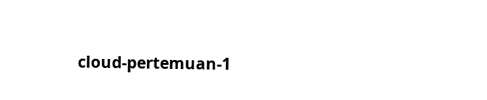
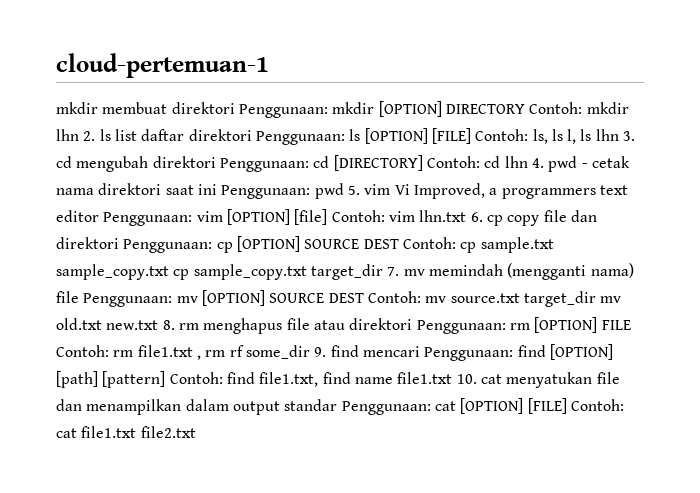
(231, 64) none -> [56,101,629,118] [56,128,636,145] [56,155,630,172] [56,183,628,199] [56,209,597,226] [56,236,554,253] [56,263,634,280] [56,290,622,307] [56,317,631,334] [56,344,613,361] [56,371,620,388] [56,398,624,415] [56,426,196,438] // mkdir membuat direktori Penggunaan: mkdir [OPTION] DIRECTORY Contoh: mkdir lhn 2. ls list daftar direktori Penggunaan: ls [OPTION] [FILE] Contoh: ls, ls l, ls lhn 3. cd mengubah direktori Penggunaan: cd [DIRECTORY] Contoh: cd lhn 4. pwd - cetak nama direktori saat ini Penggunaan: pwd 5. vim Vi Improved, a programmers text editor Penggunaan: vim [OPTION] [file] Contoh: vim lhn.txt 6. cp copy file dan direktori Penggunaan: cp [OPTION] SOURCE DEST Contoh: cp sample.txt sample_copy.txt cp sample_copy.txt target_dir 7. mv memindah (mengganti nama) file Penggunaan: mv [OPTION] SOURCE DEST Contoh: mv source.txt target_dir mv old.txt new.txt 8. rm menghapus file atau direktori Penggunaan: rm [OPTION] FILE Contoh: rm file1.txt , rm rf some_dir 9. find mencari Penggunaan: find [OPTION] [path] [pattern] Contoh: find file1.txt, find name file1.txt 10. cat menyatukan file dan menampilkan dalam output standar Penggunaan: cat [OPTION] [FILE] Contoh: cat file1.txt file2.txt

